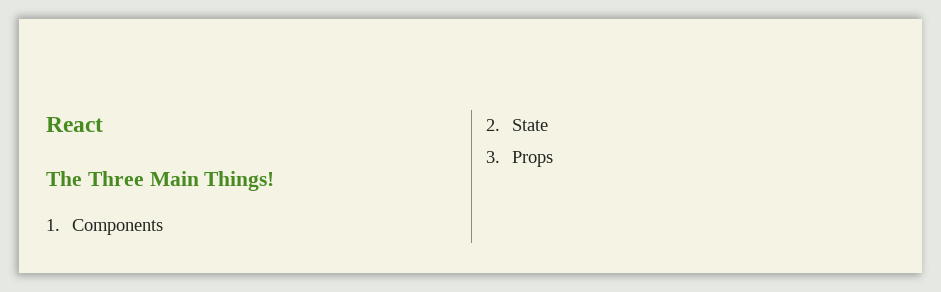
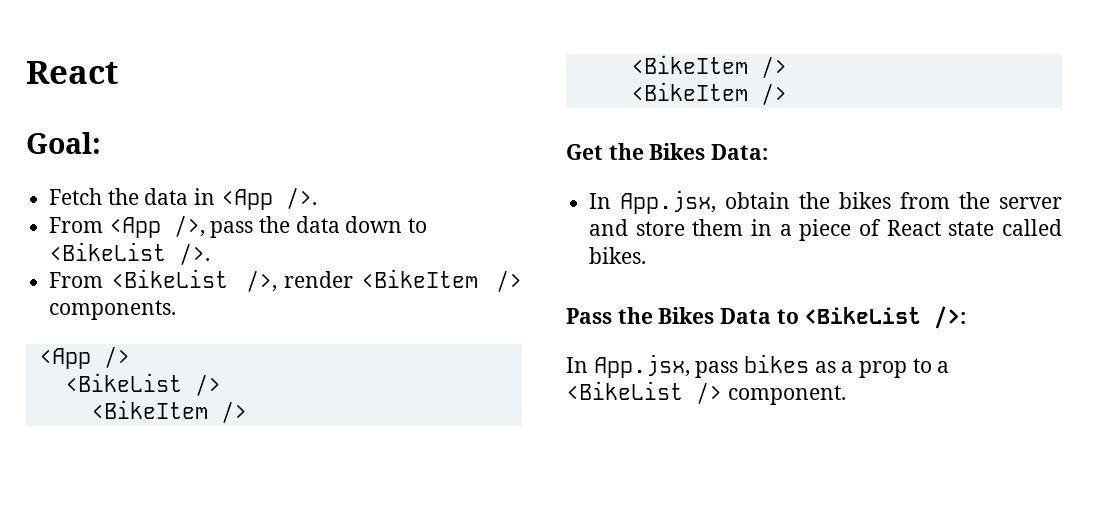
[46,171,275,191] [46,219,163,235] [486,119,548,131] [486,151,553,167] The Three Main Things! // 1. Components // 2. State // 3. Props -> [26,132,101,154] [49,187,317,210] [49,215,428,238] [49,242,211,265] [49,269,522,292] [49,300,177,320] [38,346,130,369] [64,373,221,396] [90,400,247,423] [630,55,787,78] [630,82,787,105] [566,143,769,160] [589,190,1062,214] [589,219,1062,241] [589,247,647,264] [566,306,967,329] [566,354,950,378] [566,381,846,405] Goal: // Fetch the data in <App />. // From <App />, pass the data down to <BikeList />. // From <BikeList />, render <BikeItem /> components. // <App /> // <BikeList /> // <BikeItem /> // <BikeItem /> // <BikeItem /> // Get the Bikes Data: // In App.jsx, obtain the bikes from the server and store them in a piece of React state called bikes. // Pass the Bikes Data to <BikeList />: // In App.jsx, pass bikes as a prop to a <BikeList /> component.

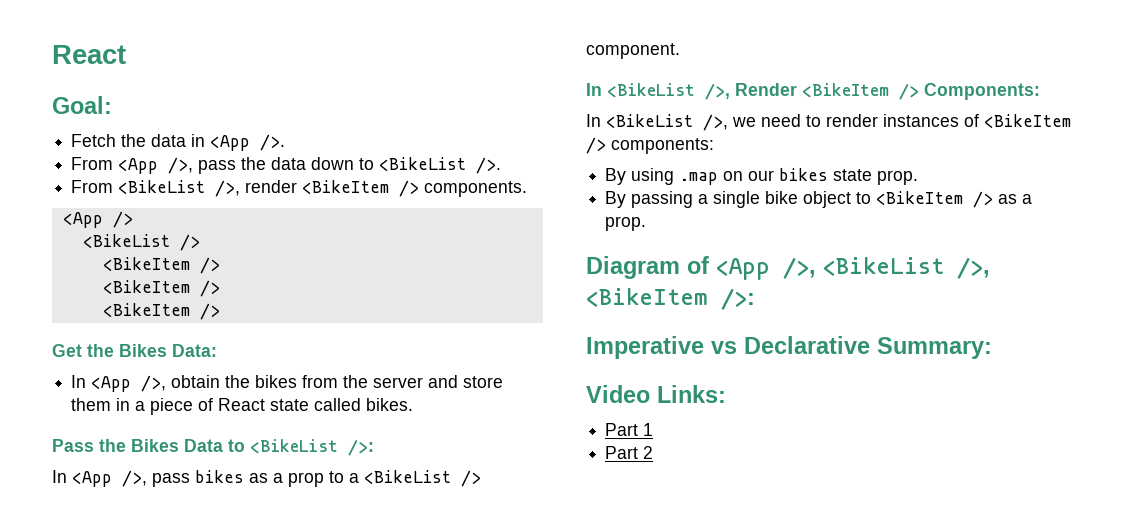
[620,190,717,214] App.jsx, -> [91,375,167,392] <App />,
[593,354,690,378] App.jsx, -> [72,470,147,487] <App />,
(846, 395) none -> [586,83,1040,100] [586,114,1071,131] [586,137,714,154] [605,168,919,185] [605,191,1033,208] [605,216,647,231] [586,256,990,280] [586,288,755,310] [586,336,992,359] [586,385,726,403] [605,423,654,436] [605,446,654,459] // In <BikeList />, Render <BikeItem /> Components: // In <BikeList />, we need to render instances of <BikeItem /> components: // By using .map on our bikes state prop. // By passing a single bike object to <BikeItem /> as a prop. // Diagram of <App />, <BikeList />, <BikeItem />: // Imperative vs Declarative Summary: // Video Links: // Part 1 // Part 2

